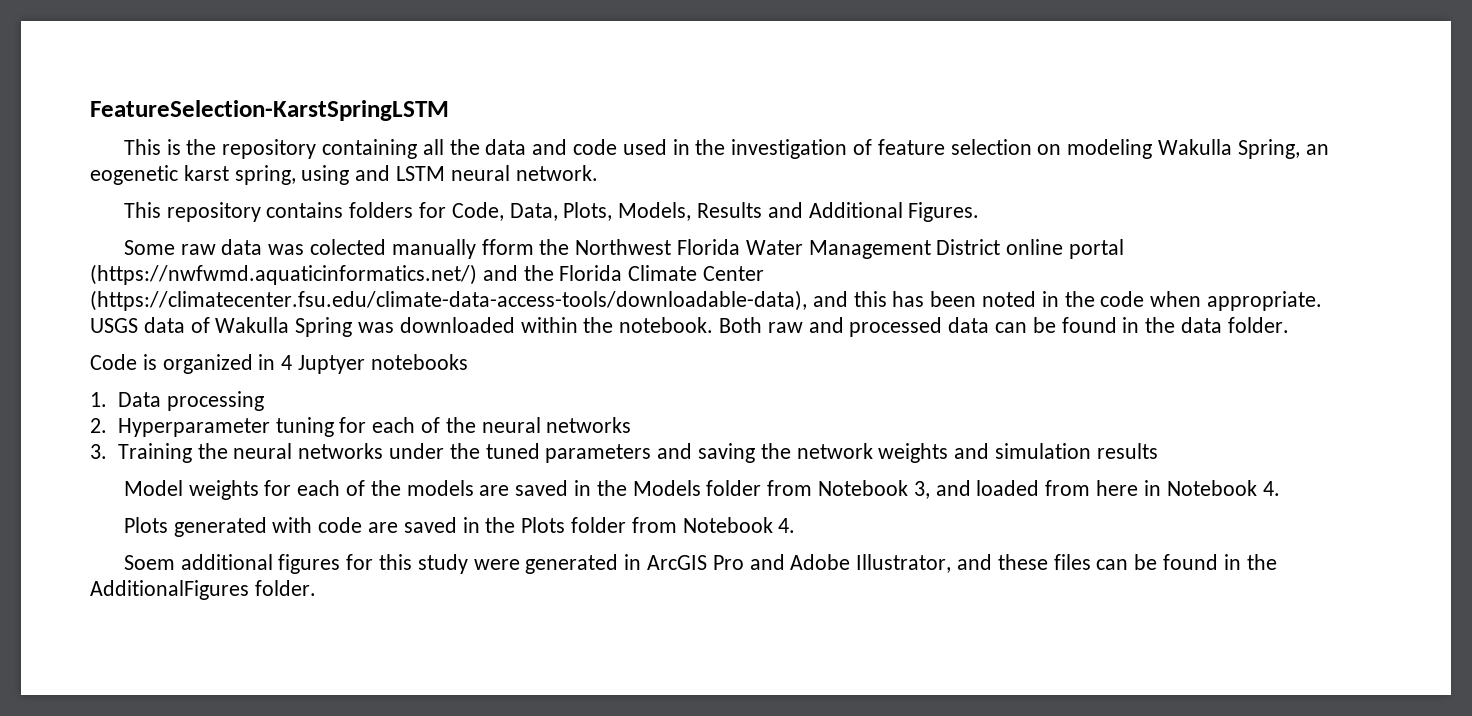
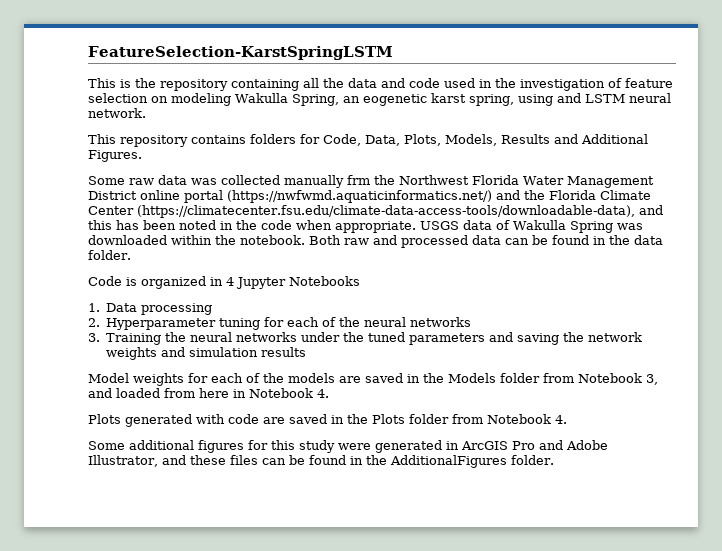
[310,239,534,259] colected manually fform -> [221,175,370,188] collected manually frm
[298,354,468,374] Juptyer notebooks -> [236,276,360,289] Jupyter Notebooks
[123,555,175,570] Soem -> [88,441,125,450] Some

